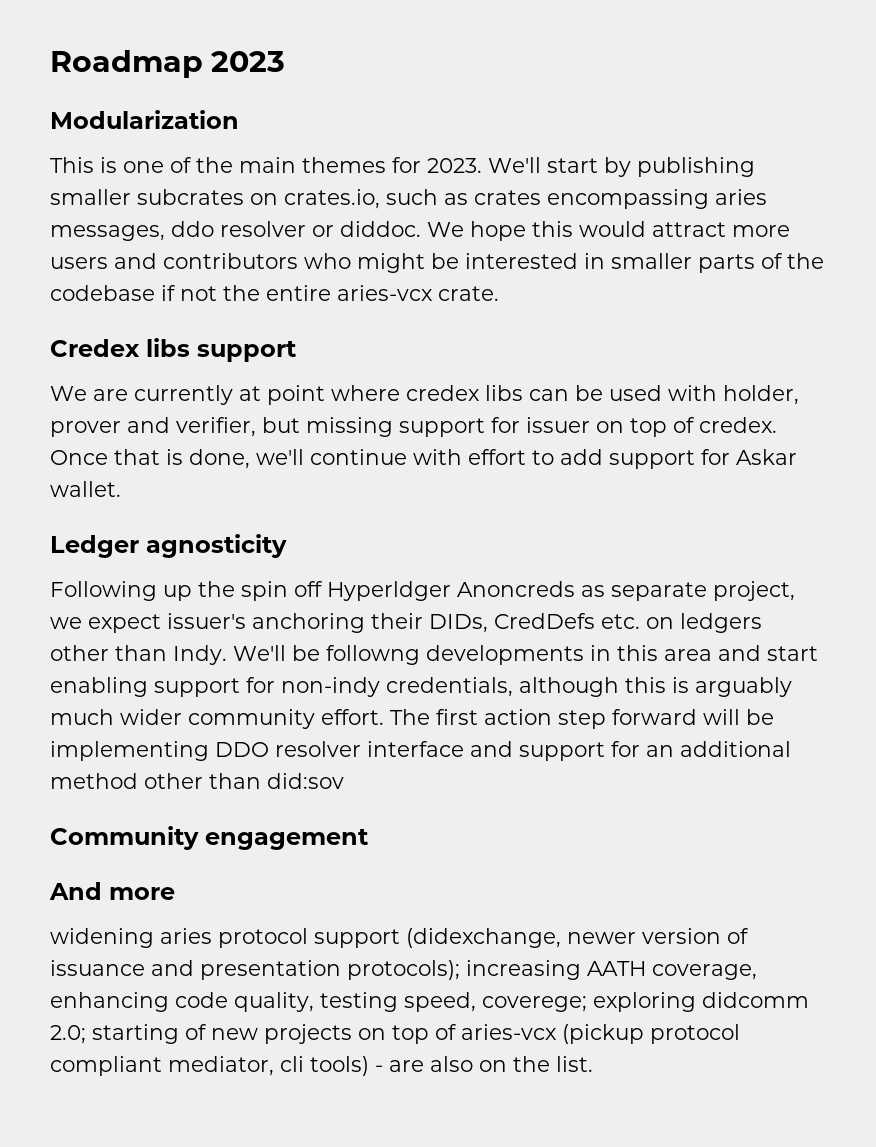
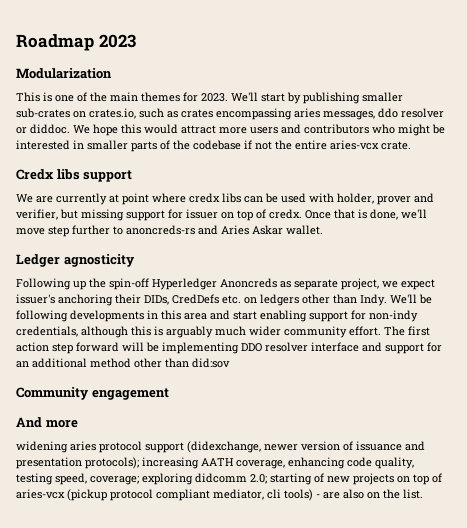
[137,189,244,205] subcrates -> [16,108,70,118] sub-crates
[50,339,140,357] Credex -> [16,169,54,180] Credx
[406,385,480,401] credex -> [189,193,220,203] credx
[699,417,777,433] credex. -> [269,209,302,219] credx.
[310,449,730,469] continue with effort to add support for -> [16,225,249,237] move step further to anoncreds-rs and Aries
[241,581,451,601] spin off Hyperldger -> [109,278,217,290] spin-off Hyperledger
[326,645,420,665] followng -> [16,310,68,322] following
[482,996,587,1012] coverege; -> [90,476,139,485] coverage;

